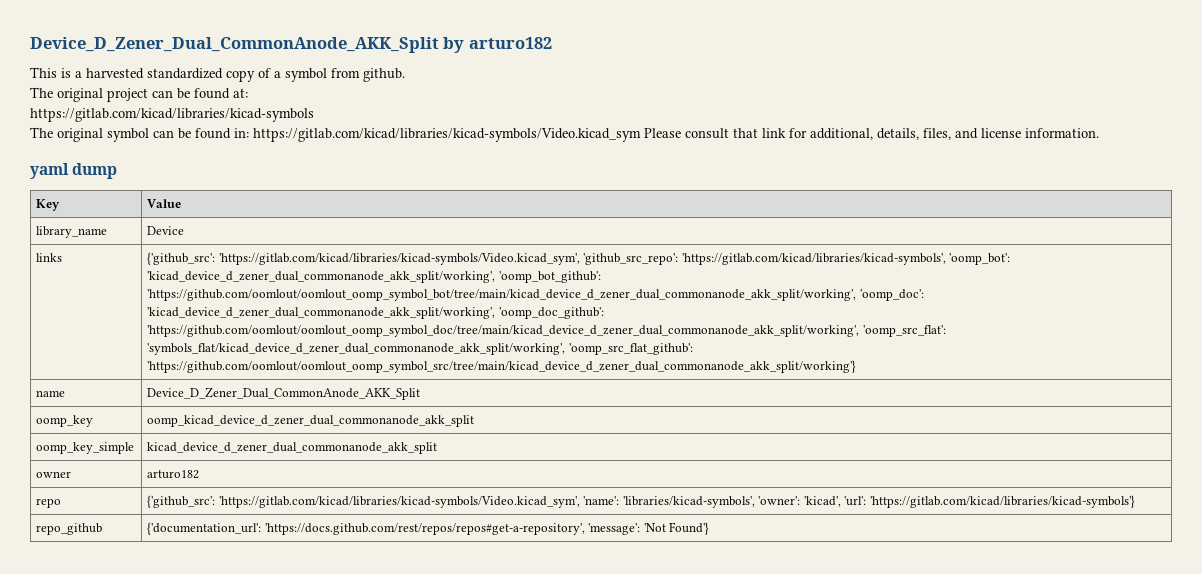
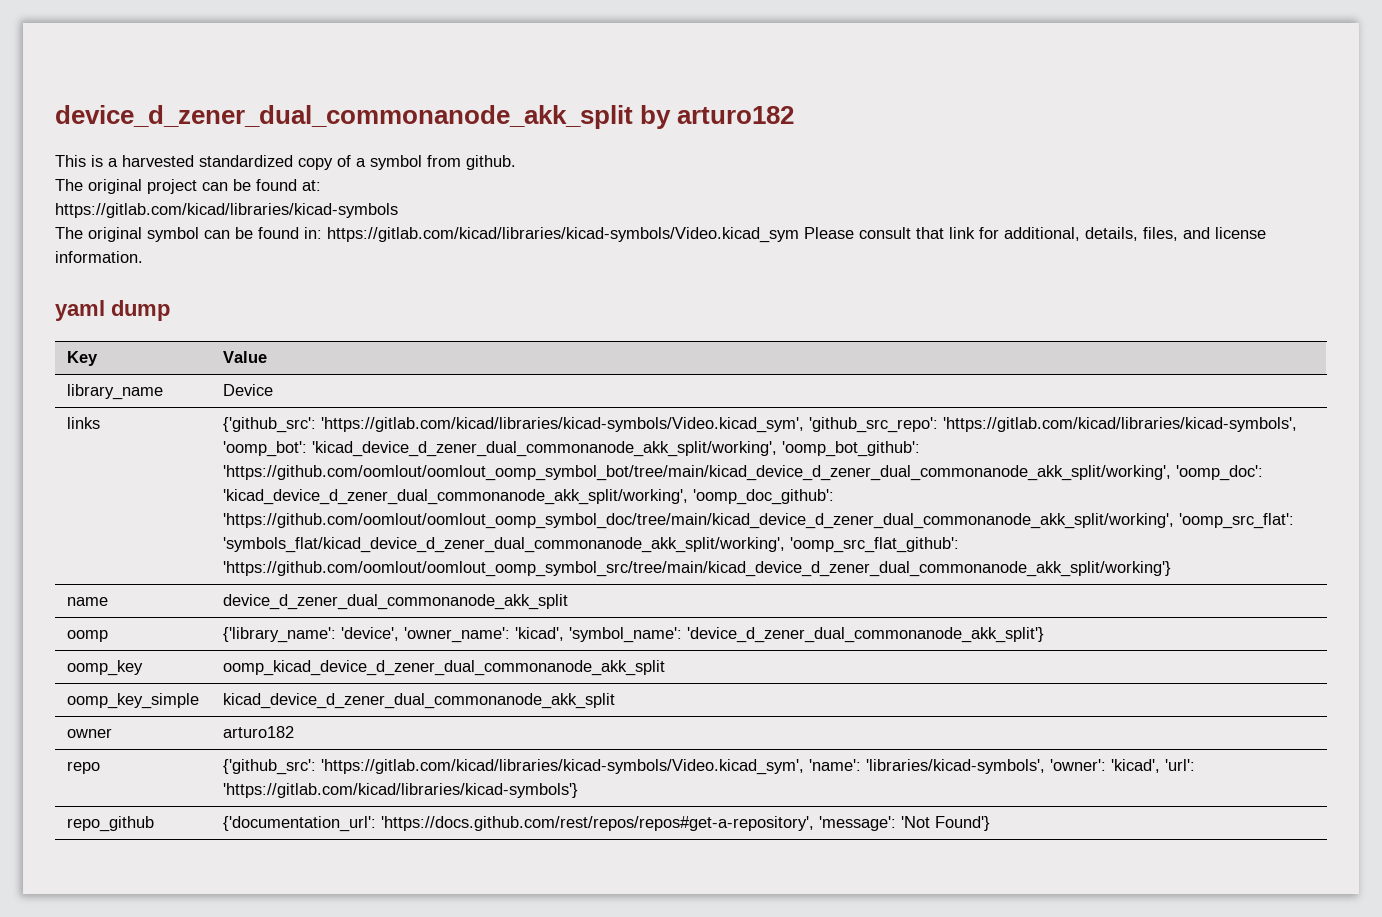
[30,37,439,53] Device_D_Zener_Dual_CommonAnode_AKK_Split -> [55,105,633,129] device_d_zener_dual_commonanode_akk_split
[147,387,421,400] Device_D_Zener_Dual_CommonAnode_AKK_Split -> [222,594,568,610] [66,630,108,642] [222,627,1044,643] device_d_zener_dual_commonanode_akk_split // oomp | {'library_name': 'device', 'owner_name': 'kicad', 'symbol_name': 'device_d_zener_dual_commonanode_akk_split'}

